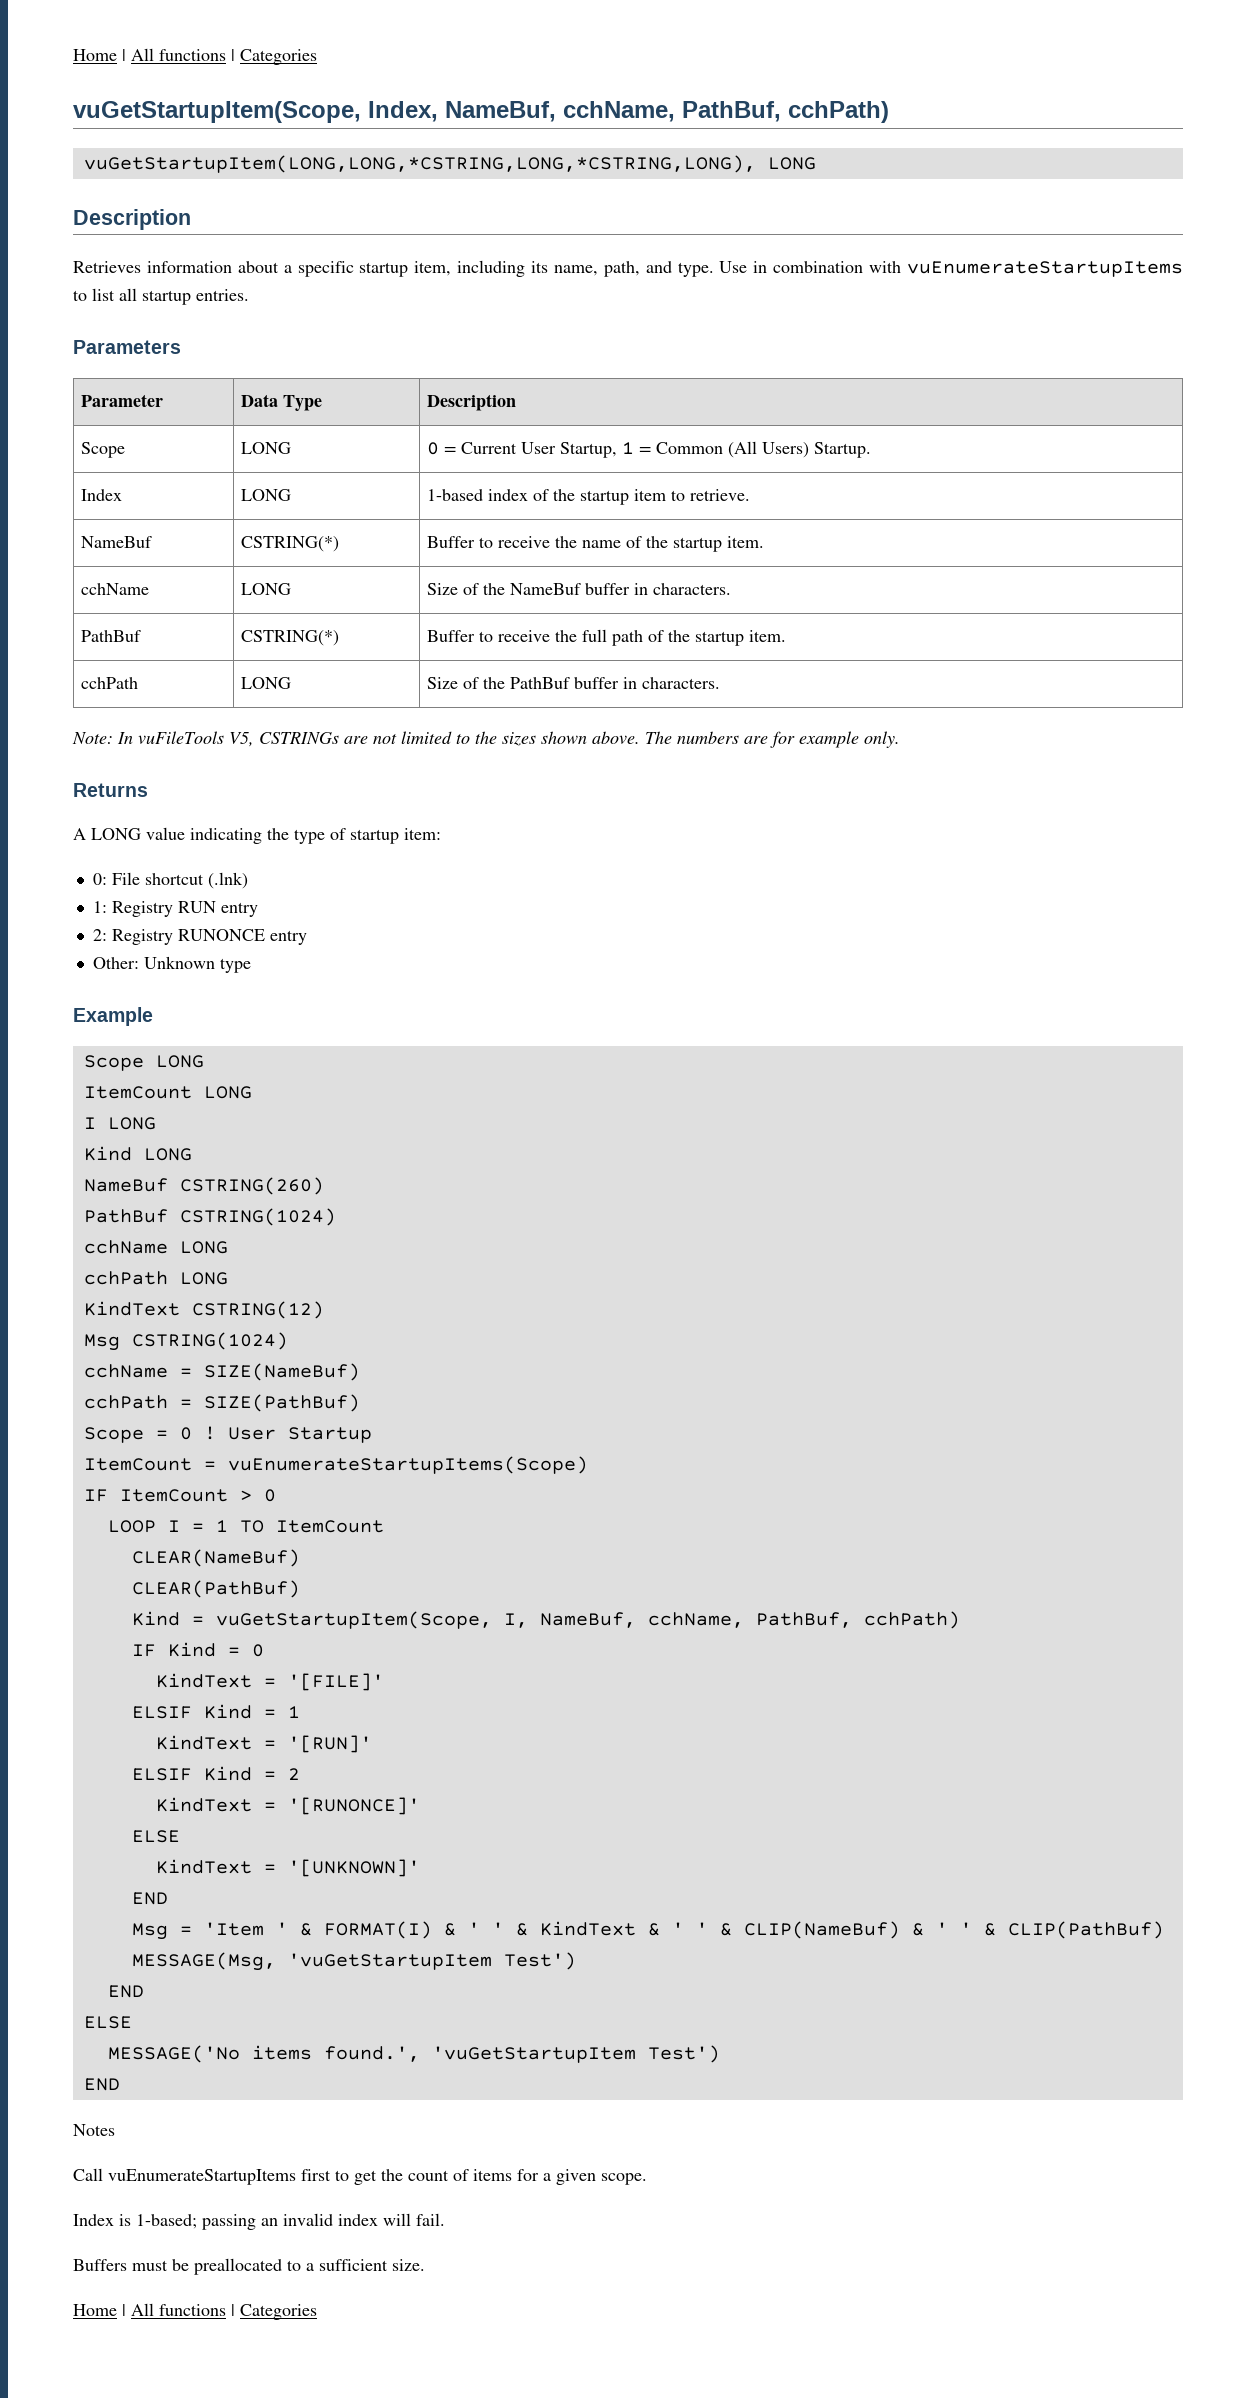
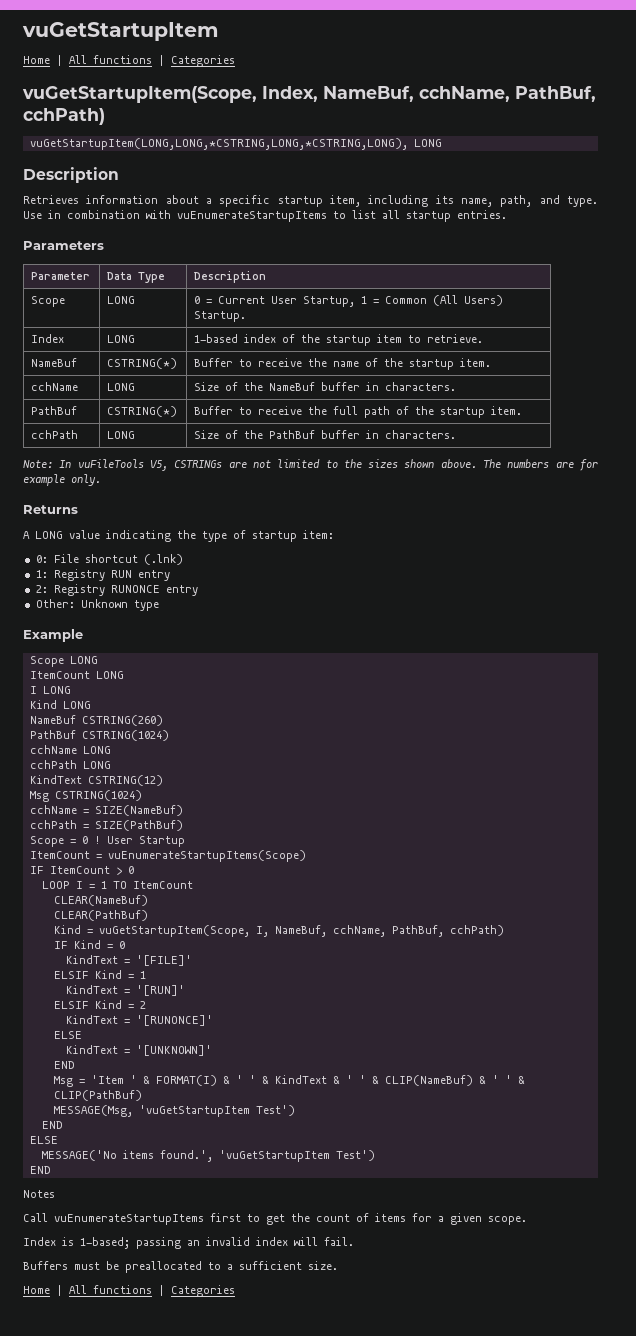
(73, 55) none -> [22,22,219,41] vuGetStartupItem //

